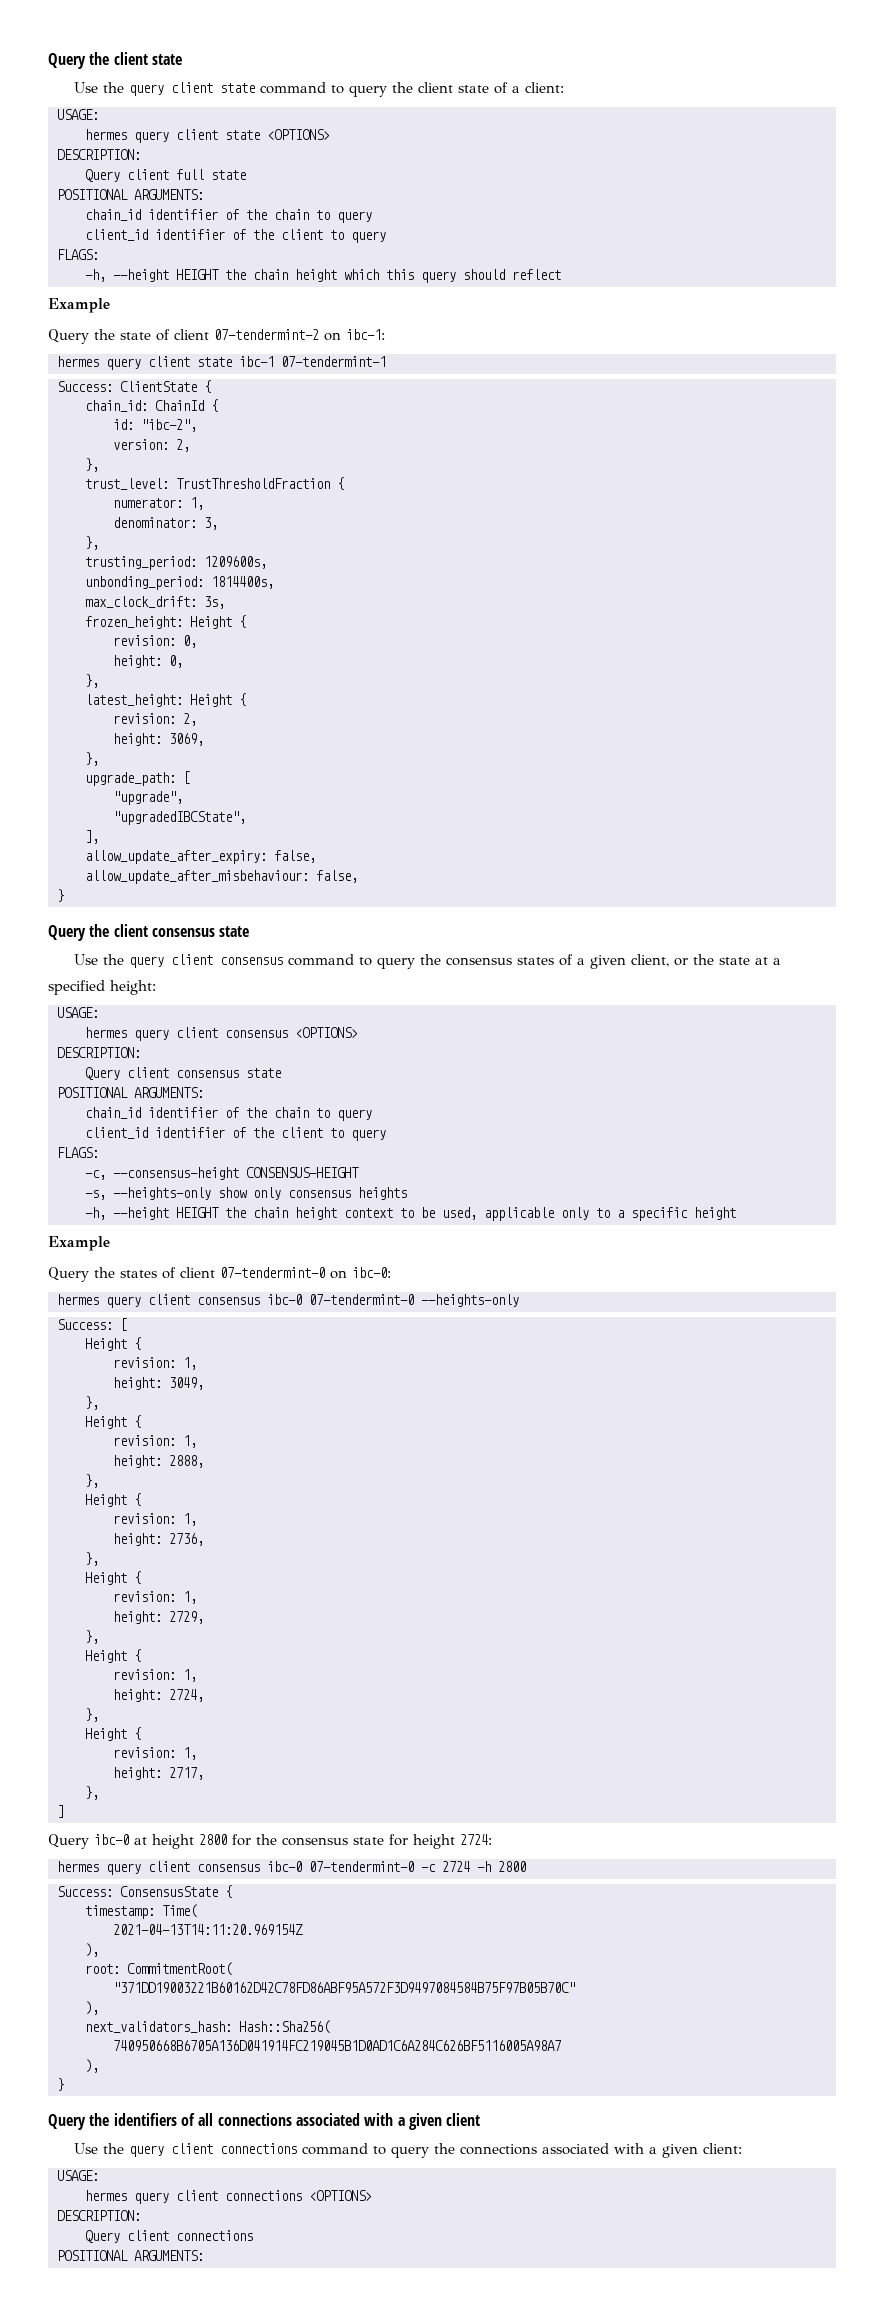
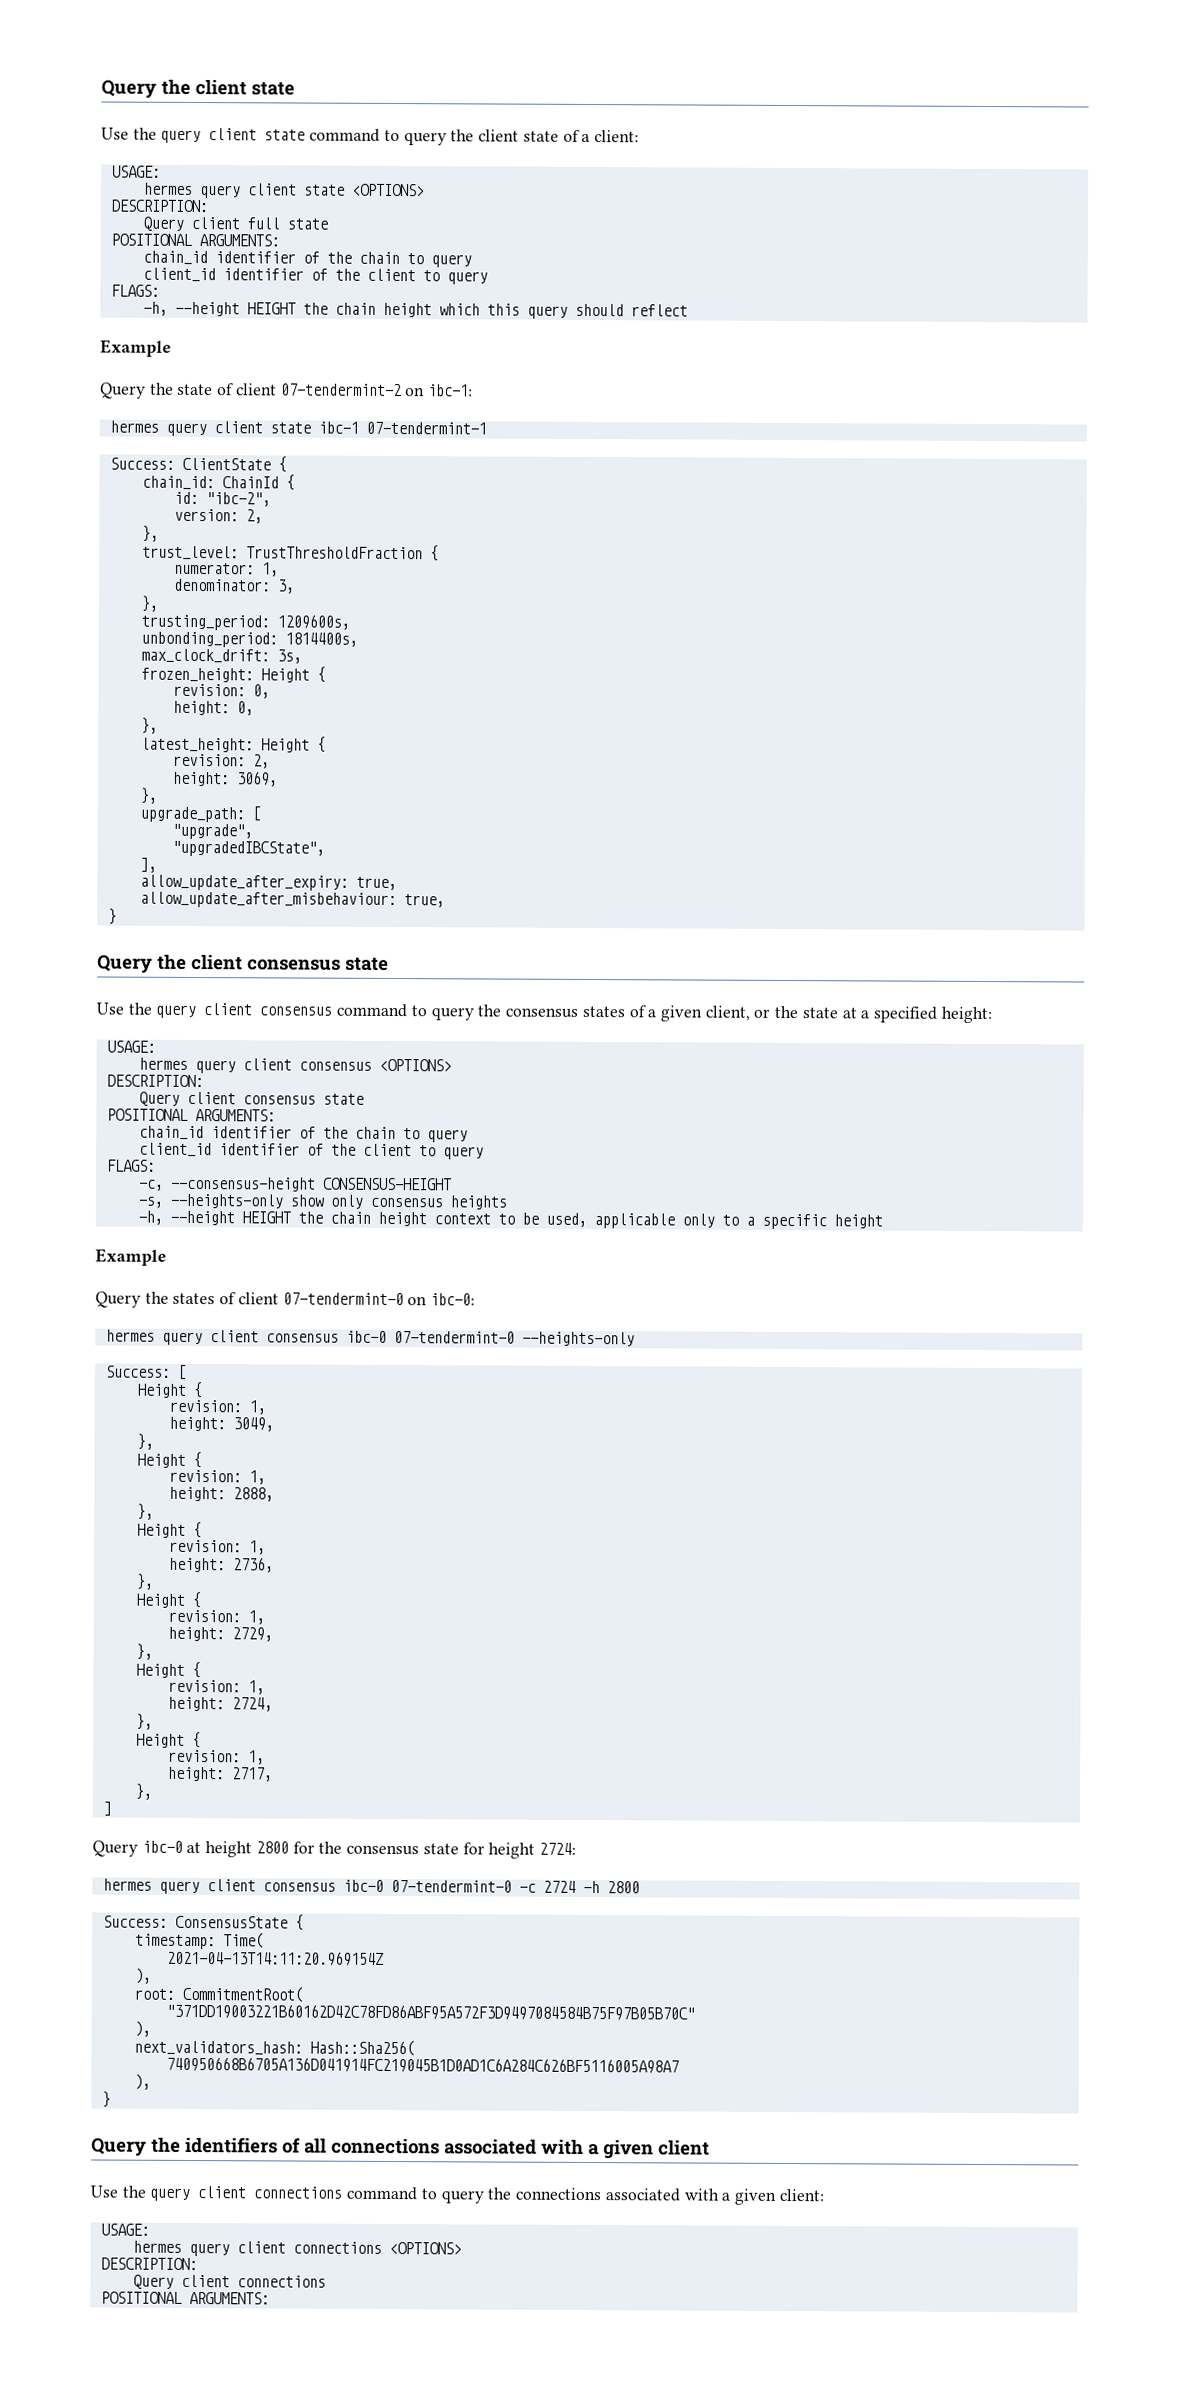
[274,850,316,863] false, -> [355,876,397,891] true,
[316,870,358,883] false, -> [403,894,445,908] true,

